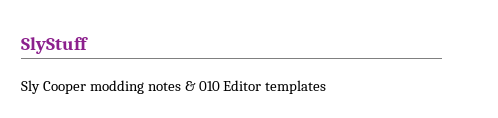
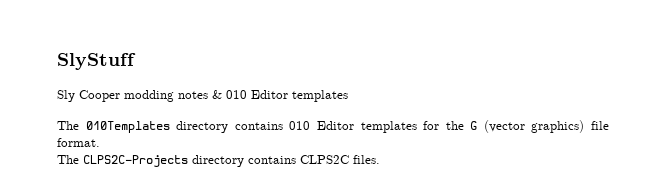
(327, 87) none -> [57,120,609,133] [57,138,100,147] [57,155,380,167] // The 010Templates directory contains 010 Editor templates for the G (vector graphics) file format. // The CLPS2C-Projects directory contains CLPS2C files.

